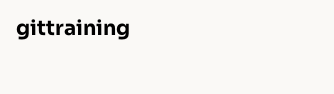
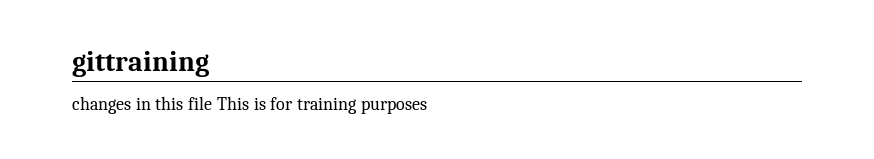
(130, 29) none -> [72,96,427,114] // changes in this file This is for training purposes

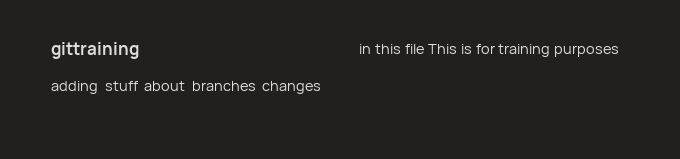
(209, 64) none -> [51,81,256,94] adding stuff about branches

